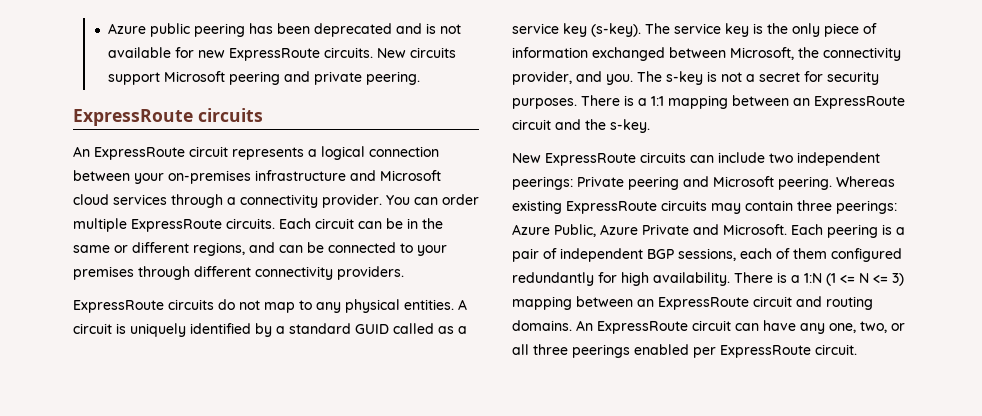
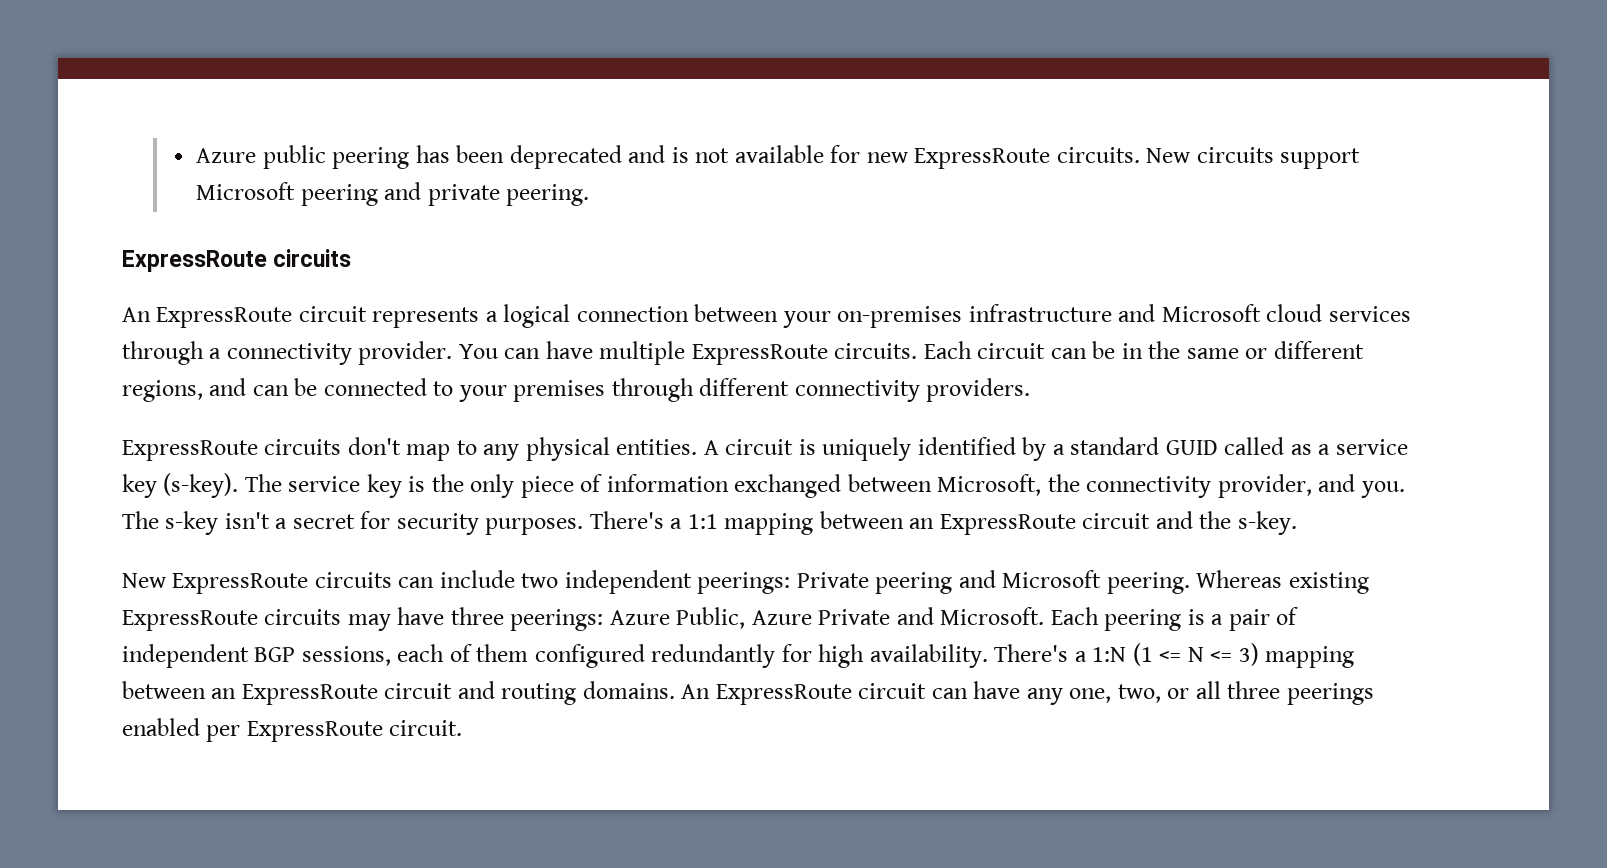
[442,194,479,205] order -> [545,341,593,359] have
[218,299,260,310] do not -> [347,437,401,455] don't
[707,71,742,82] is not -> [224,512,270,529] isn't
[581,95,634,106] There is -> [589,511,664,529] There's
[745,200,793,211] contain -> [397,607,445,625] have
[734,272,787,283] There is -> [994,644,1069,662] There's

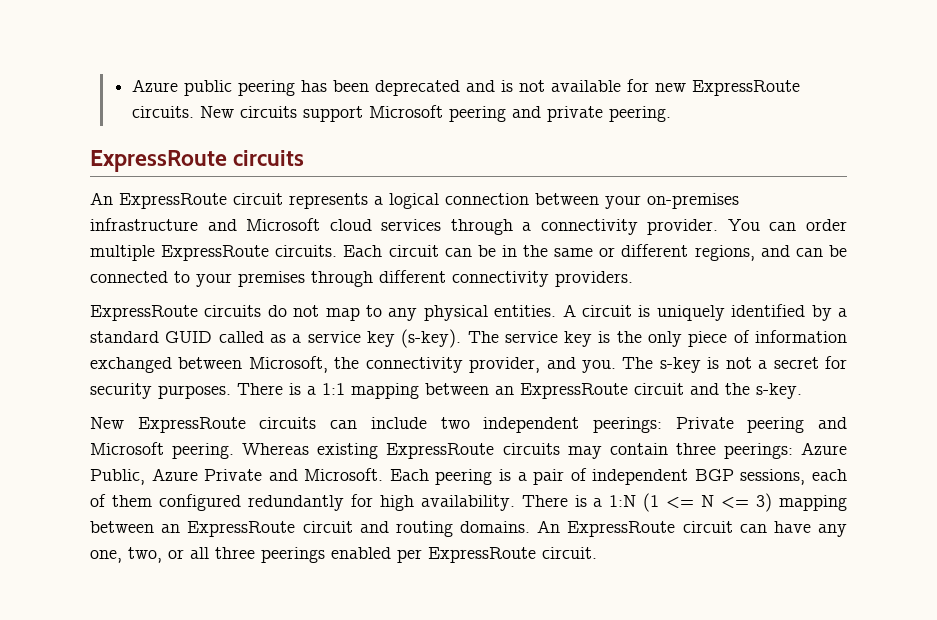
[545,341,593,359] have -> [805,219,847,231] order
[347,437,401,455] don't -> [267,305,320,317] do not
[224,512,270,529] isn't -> [707,357,752,369] is not
[589,511,664,529] There's -> [237,383,301,395] There is
[397,607,445,625] have -> [609,443,668,455] contain
[994,644,1069,662] There's -> [521,495,587,507] There is

